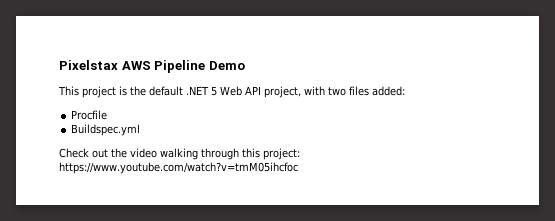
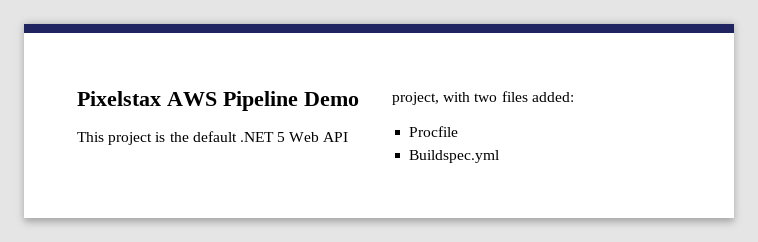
[59,148,300,160] [59,162,298,174] // Check out the video walking through this project: https://www.youtube.com/watch?v=tmM05ihcfoc -> (500, 156) none

